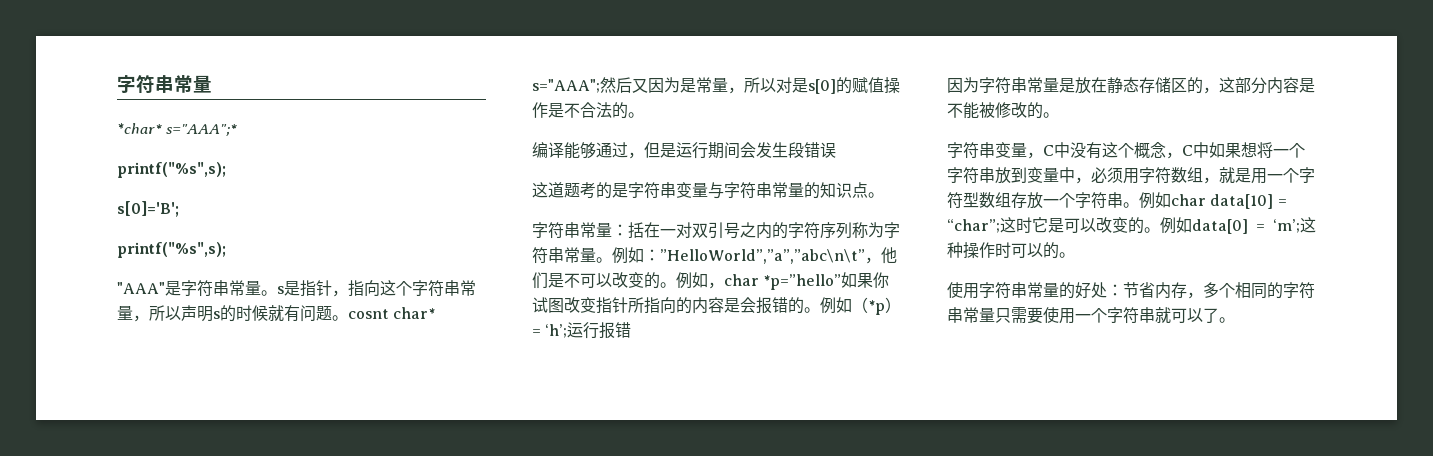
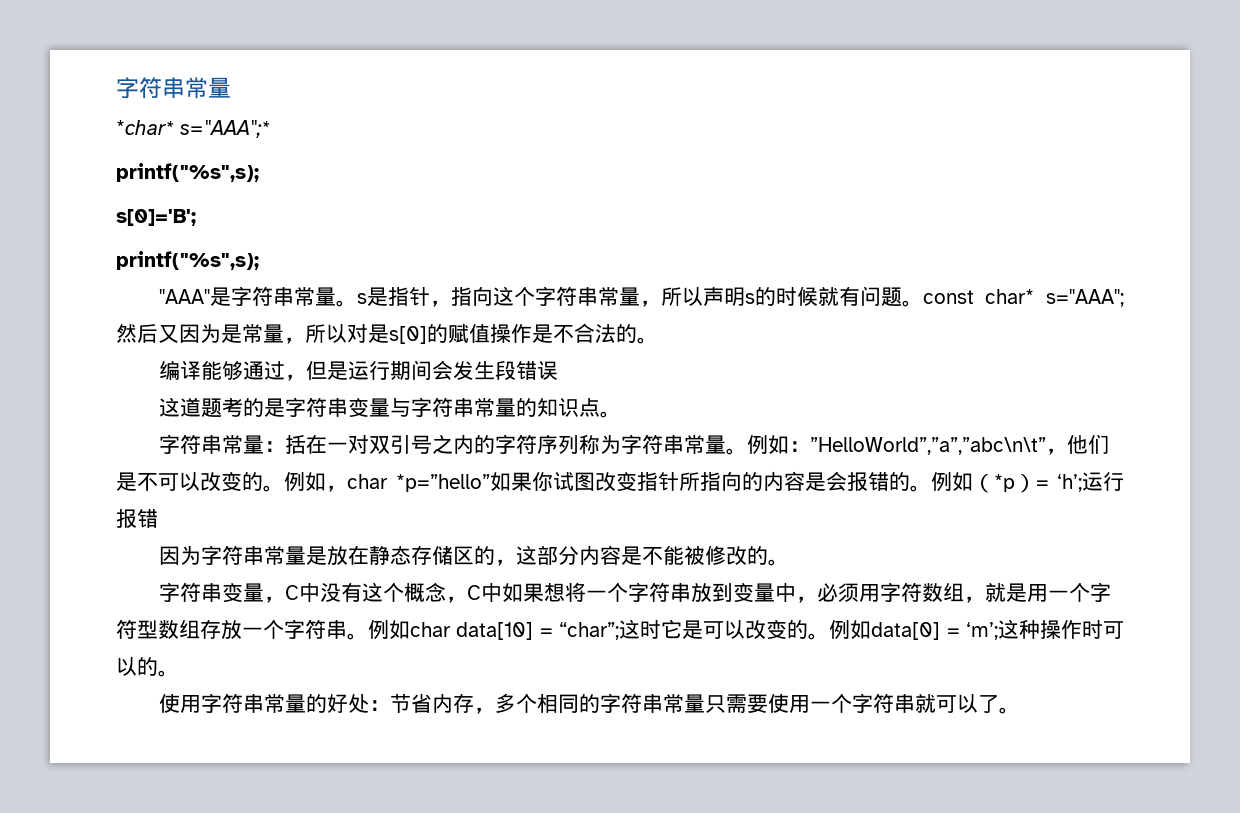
[348,309,389,319] cosnt -> [922,290,974,304] const

